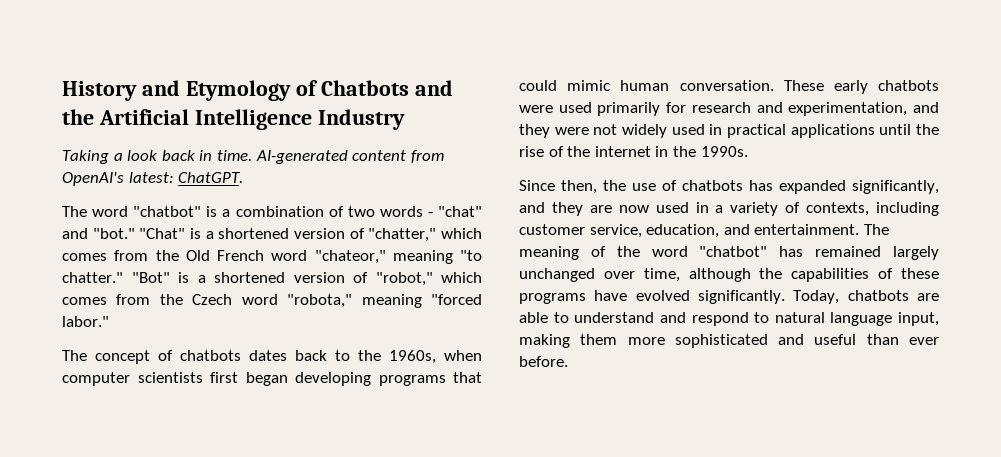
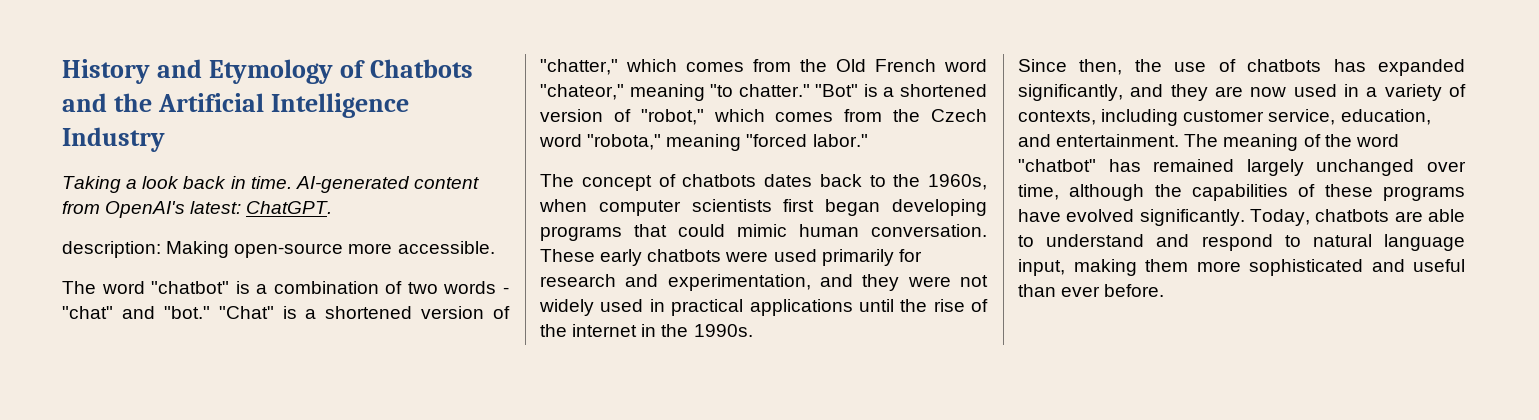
(244, 177) none -> [62,241,495,258] // description: Making open-source more accessible.

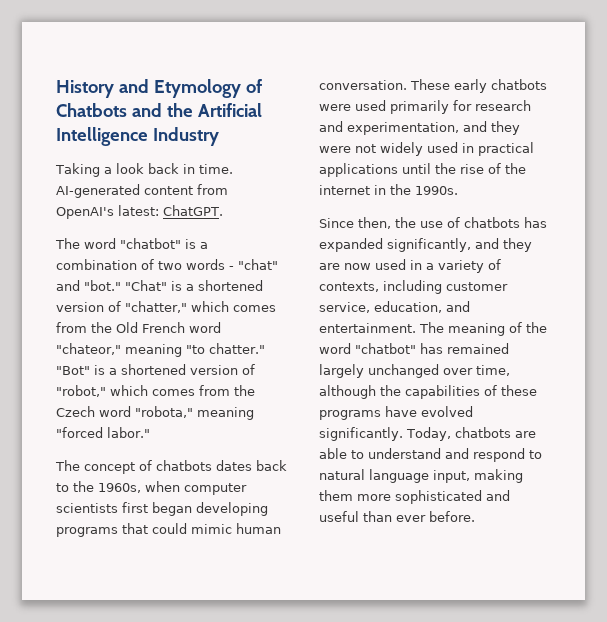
[62,241,495,258] // description: Making open-source more accessible. -> (223, 210) none

